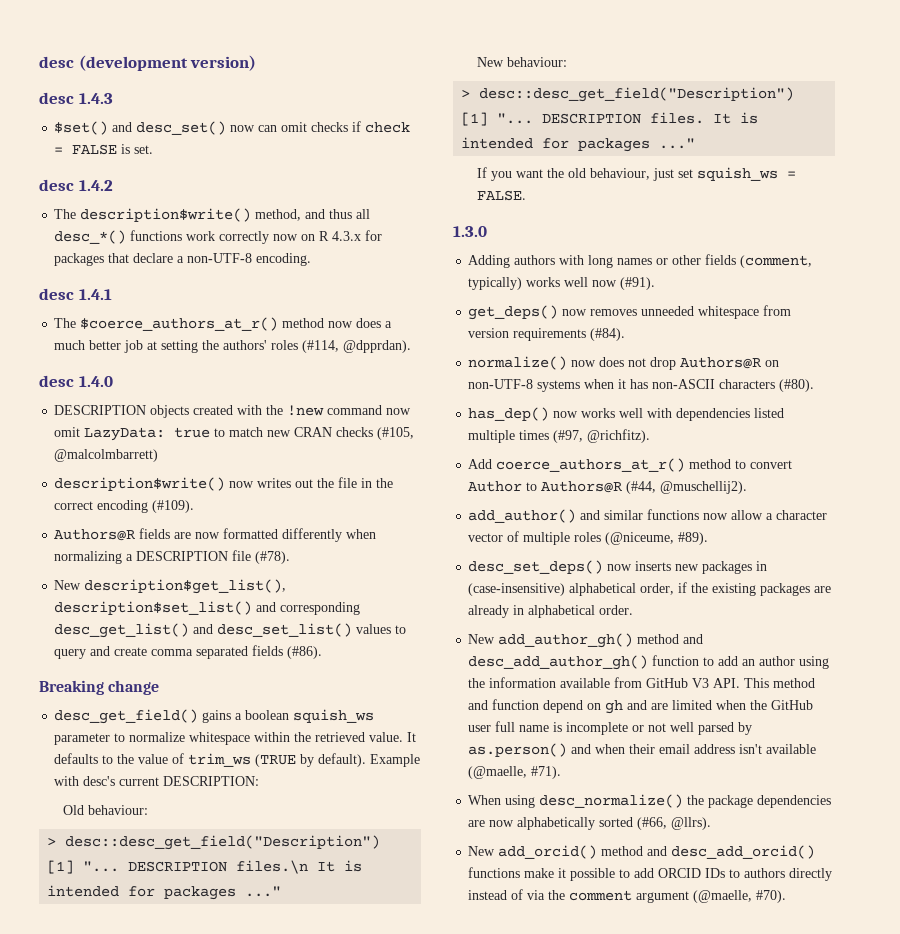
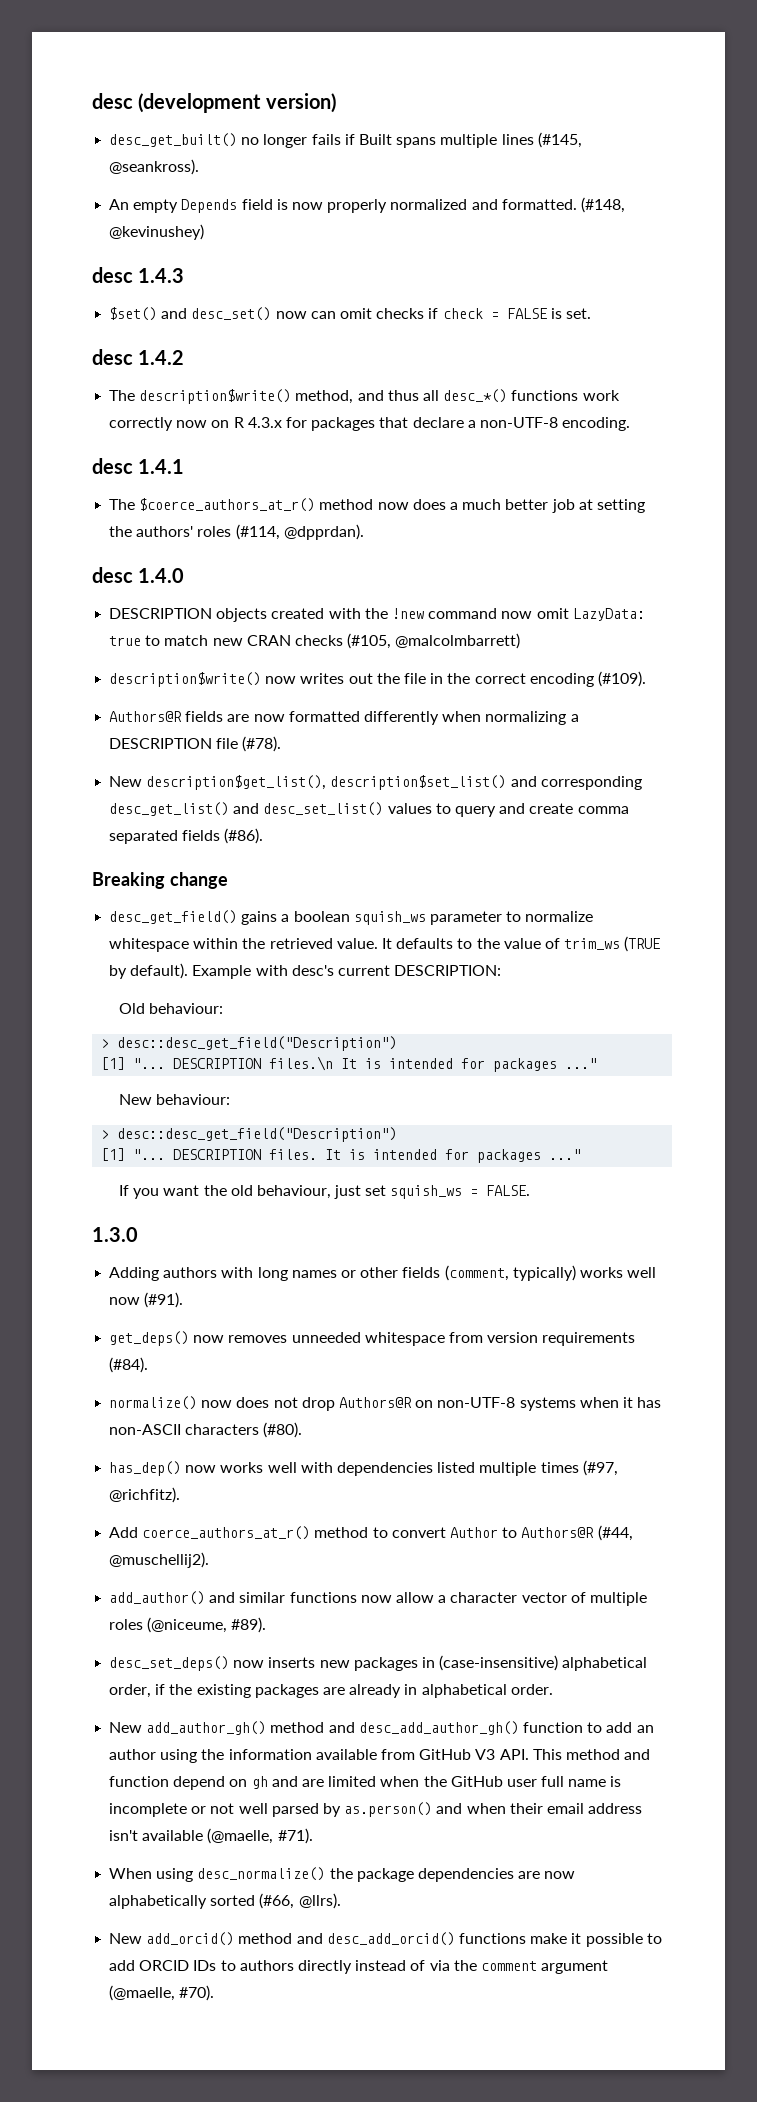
(257, 63) none -> [109,132,582,148] [109,159,200,175] [109,197,625,213] [109,224,205,240] // desc_get_built() no longer fails if Built spans multiple lines (#145, @seankross). // An empty Depends field is now properly normalized and formatted. (#148, @kevinushey)

